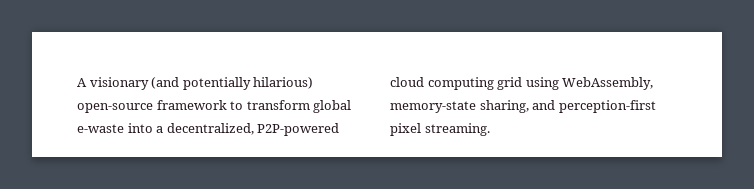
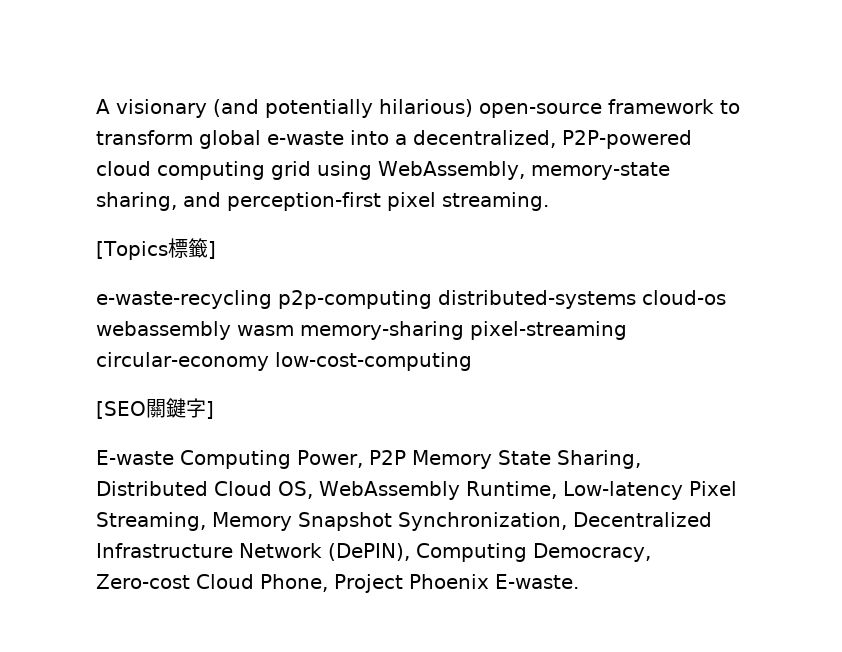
(490, 129) none -> [96,238,216,260] [96,290,726,309] [96,321,627,340] [96,352,472,371] [96,398,214,419] [96,450,641,469] [96,481,737,500] [96,512,712,531] [96,543,651,562] [96,574,579,593] // [Topics標籤] // e-waste-recycling p2p-computing distributed-systems cloud-os webassembly wasm memory-sharing pixel-streaming circular-economy low-cost-computing // [SEO關鍵字] // E-waste Computing Power, P2P Memory State Sharing, Distributed Cloud OS, WebAssembly Runtime, Low-latency Pixel Streaming, Memory Snapshot Synchronization, Decentralized Infrastructure Network (DePIN), Computing Democracy, Zero-cost Cloud Phone, Project Phoenix E-waste.

